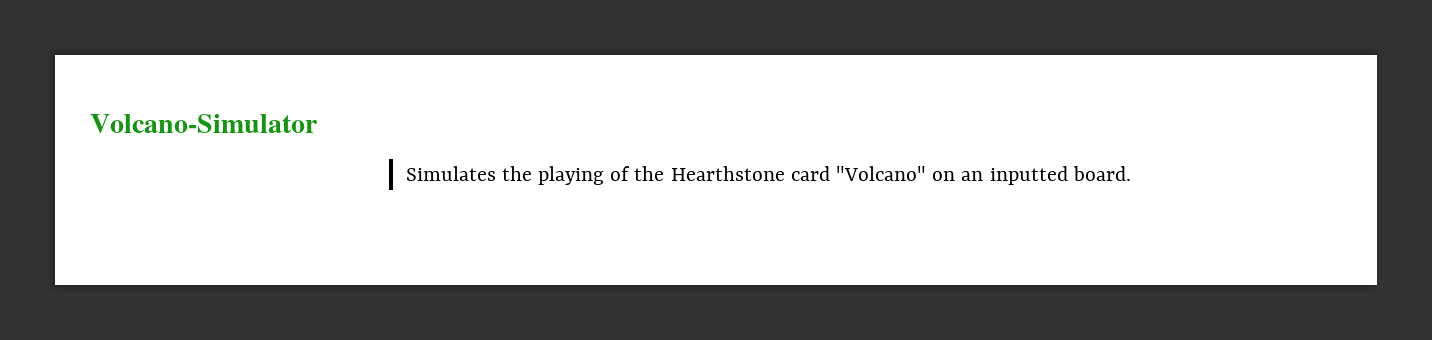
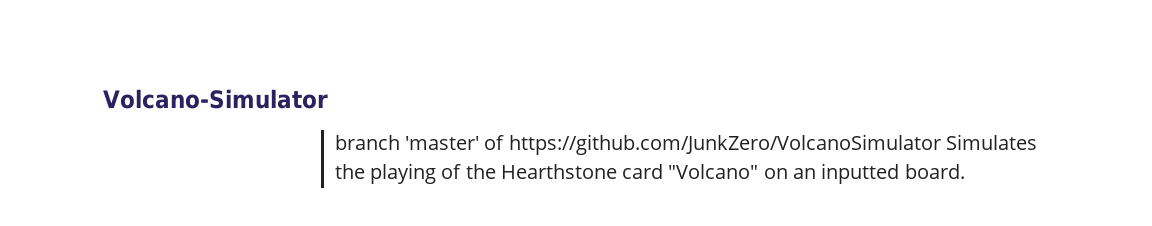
(318, 123) none -> [334,134,941,155] branch 'master' of https://github.com/JunkZero/VolcanoSimulator

